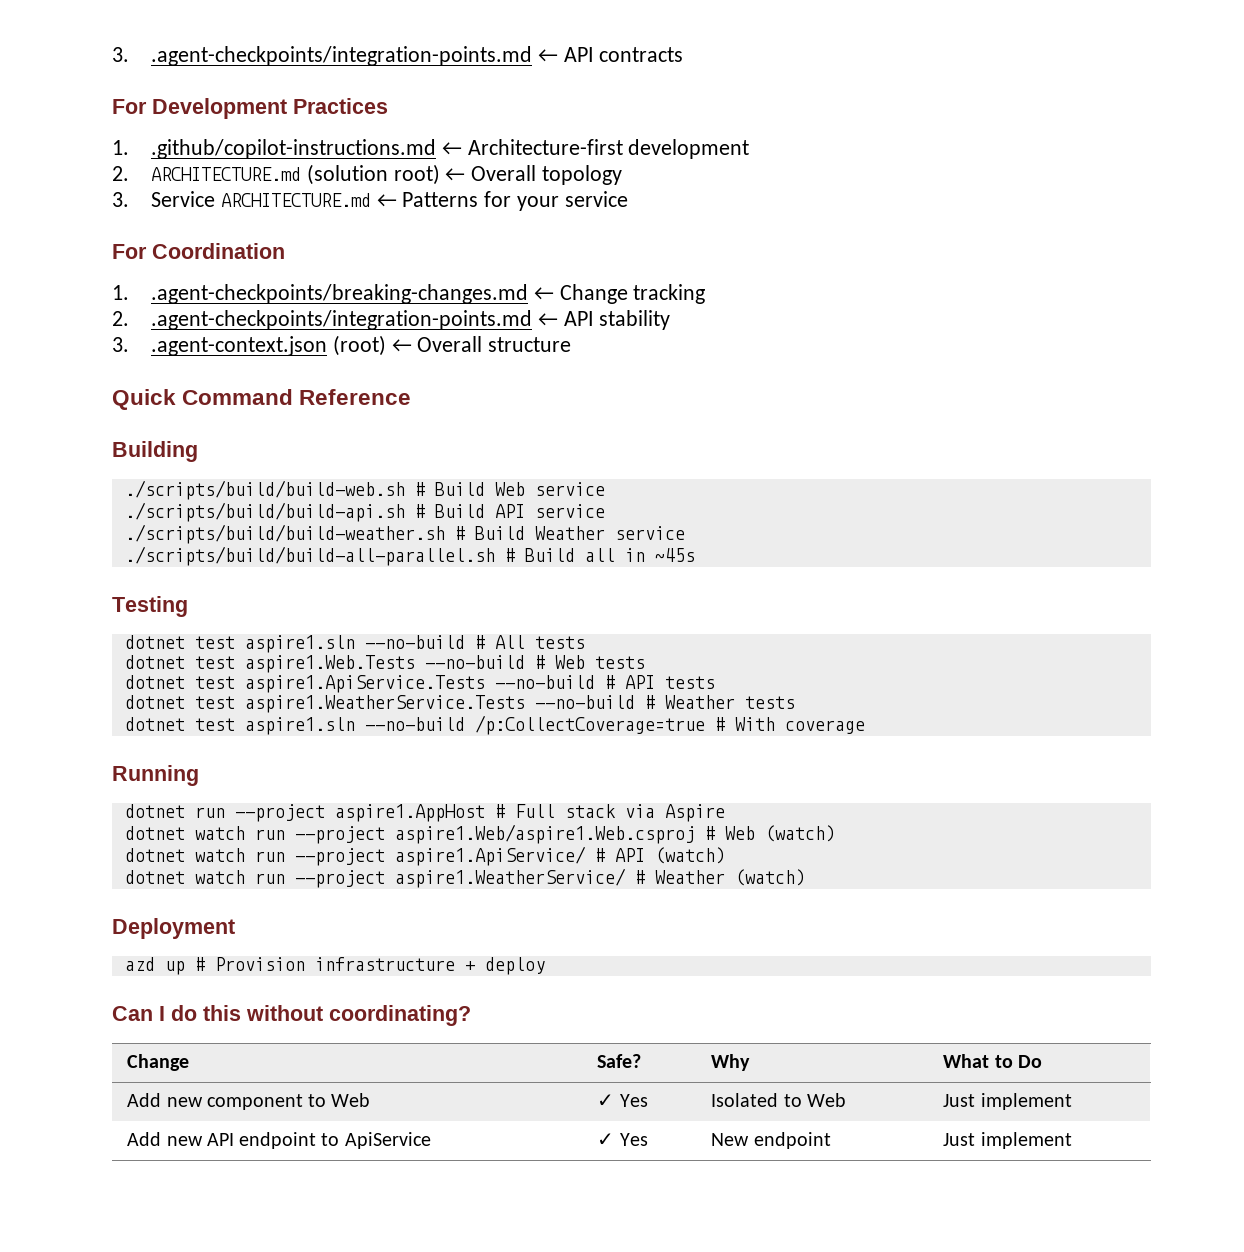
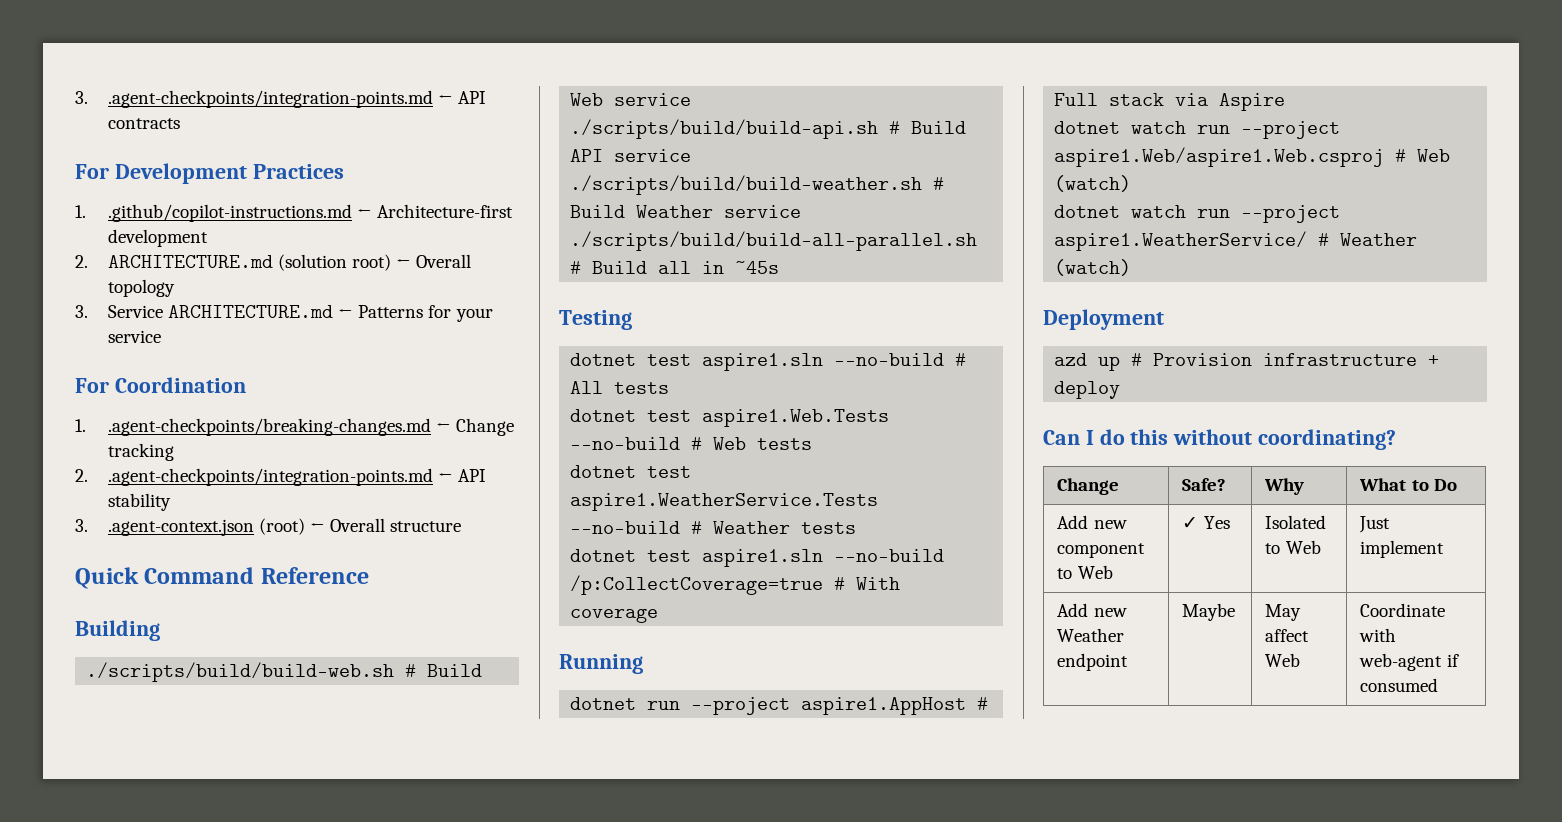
[124,675,715,693] // dotnet test aspire1.ApiService.Tests --no-build # API tests -> (813, 444) none
[124,846,725,866] // dotnet watch run --project aspire1.ApiService/ # API (watch) -> (1132, 183) none
[206,1132,431,1149] [597,1133,648,1146] [711,1132,831,1149] [943,1132,1072,1149] API endpoint to ApiService | ✓ Yes | New endpoint | Just implement -> [1057,628,1125,642] [1057,653,1129,671] [1182,603,1236,621] [1265,604,1302,621] [1265,629,1310,642] [1265,653,1301,667] [1360,603,1446,617] [1359,628,1397,642] [1359,653,1459,671] [1360,678,1439,692] Weather endpoint | Maybe | May affect Web | Coordinate with web-agent if consumed

